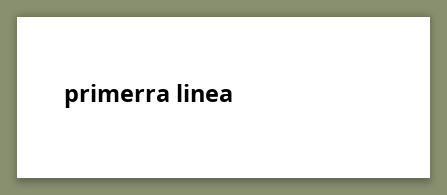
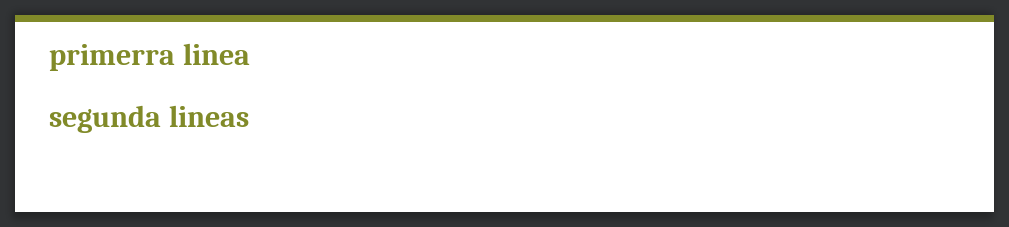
(234, 93) none -> [49,105,249,133] // segunda lineas

